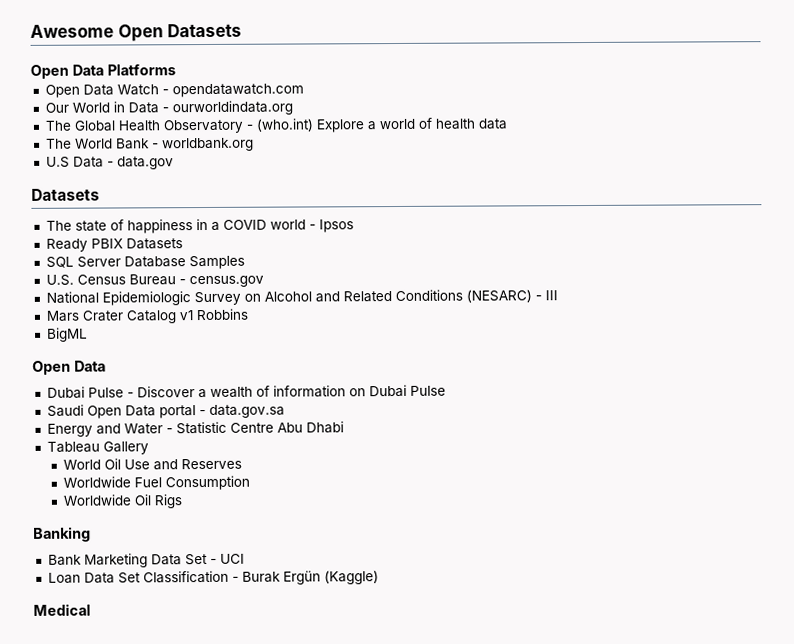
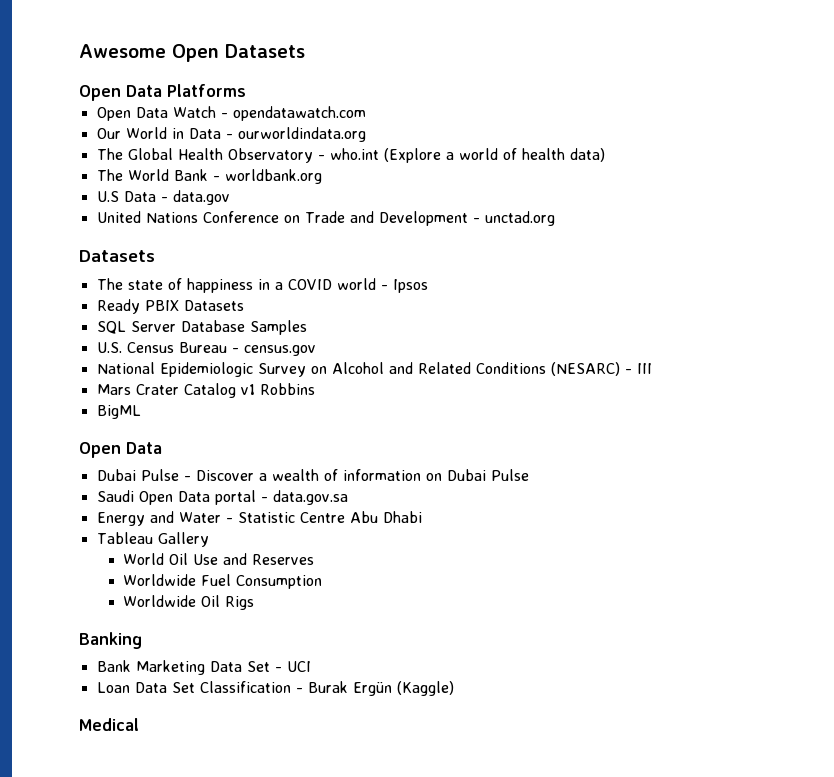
[255,118,365,133] (who.int) Explore -> [329,148,441,163] who.int (Explore
[477,118,507,130] data -> [569,148,605,162] data)
(174, 163) none -> [96,211,555,226] // United Nations Conference on Trade and Development - unctad.org

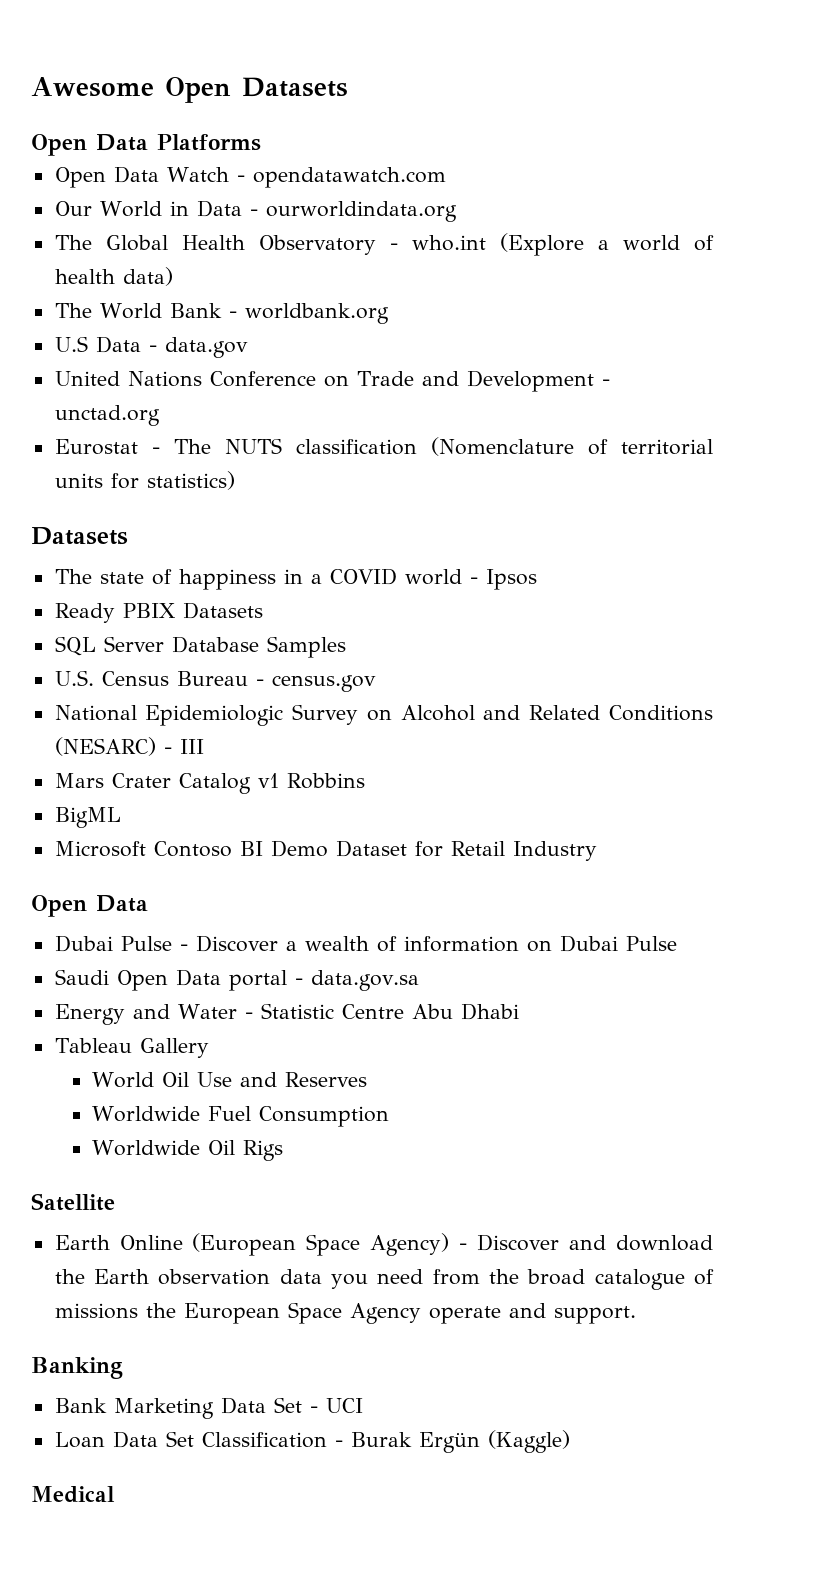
(555, 218) none -> [54,437,713,456] [54,471,235,490] // Eurostat - The NUTS classification (Nomenclature of territorial units for statistics)
(141, 412) none -> [54,840,597,861] // Microsoft Contoso BI Demo Dataset for Retail Industry
(255, 603) none -> [31,1193,115,1211] [54,1233,713,1256] [54,1269,714,1290] [54,1302,636,1324] // Satellite // Earth Online (European Space Agency) - Discover and download the Earth observation data you need from the broad catalogue of missions the European Space Agency operate and support.

